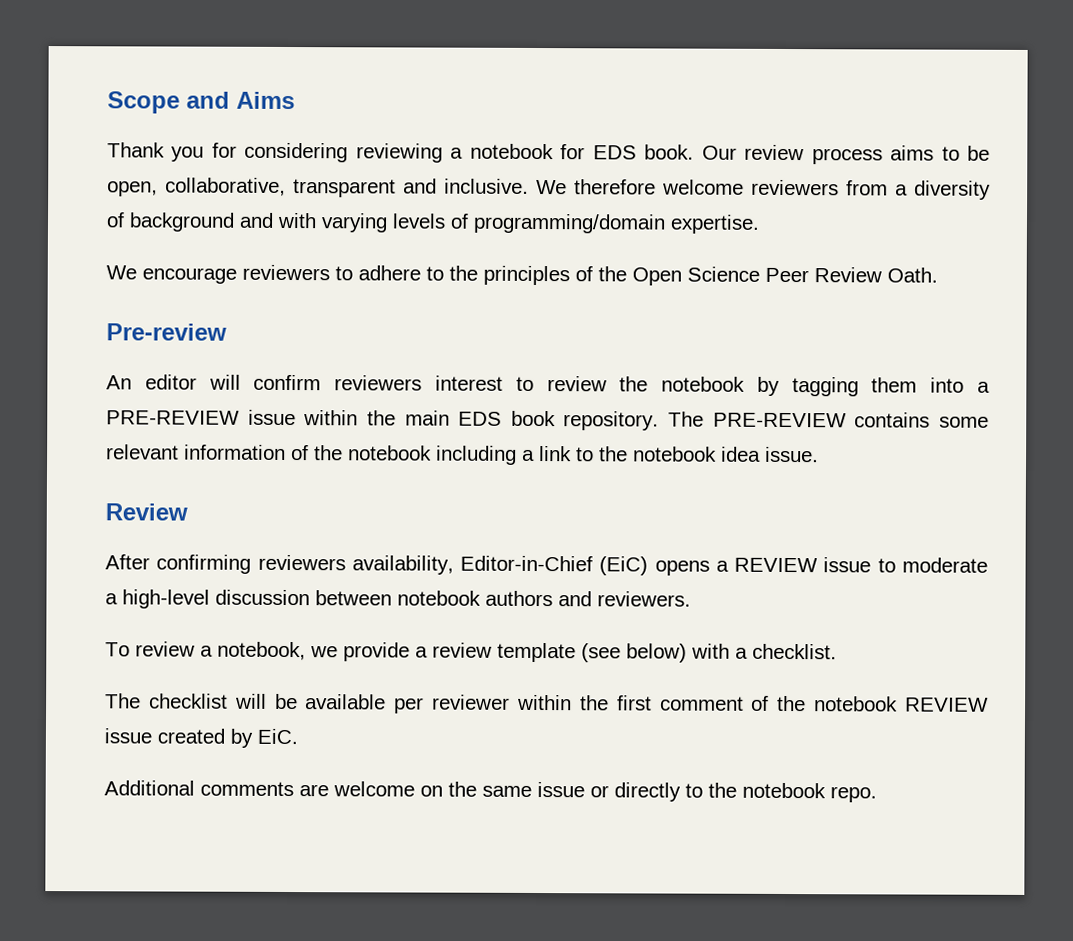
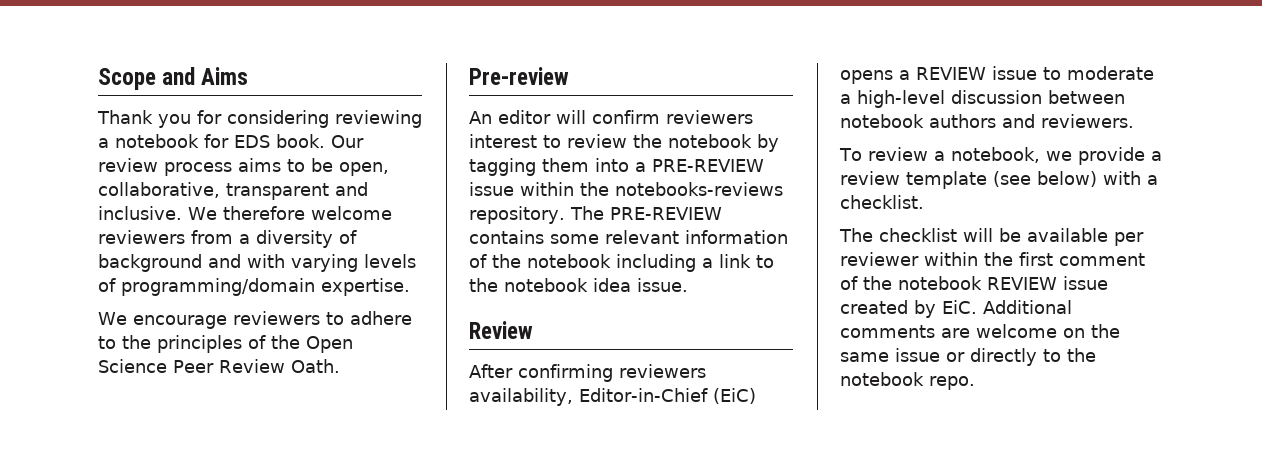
[404,410,556,427] main EDS book -> [615,182,783,196] notebooks-reviews
(298, 736) // -> (977, 307) none

